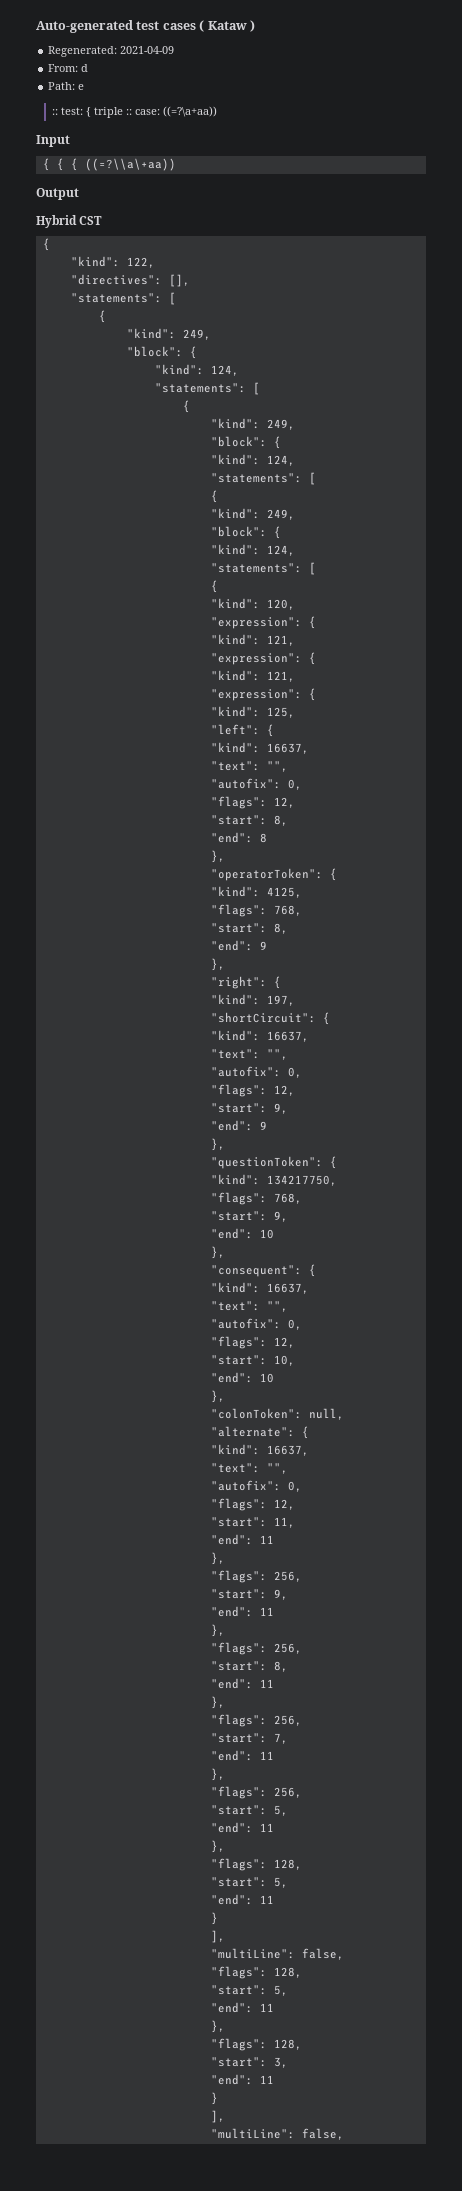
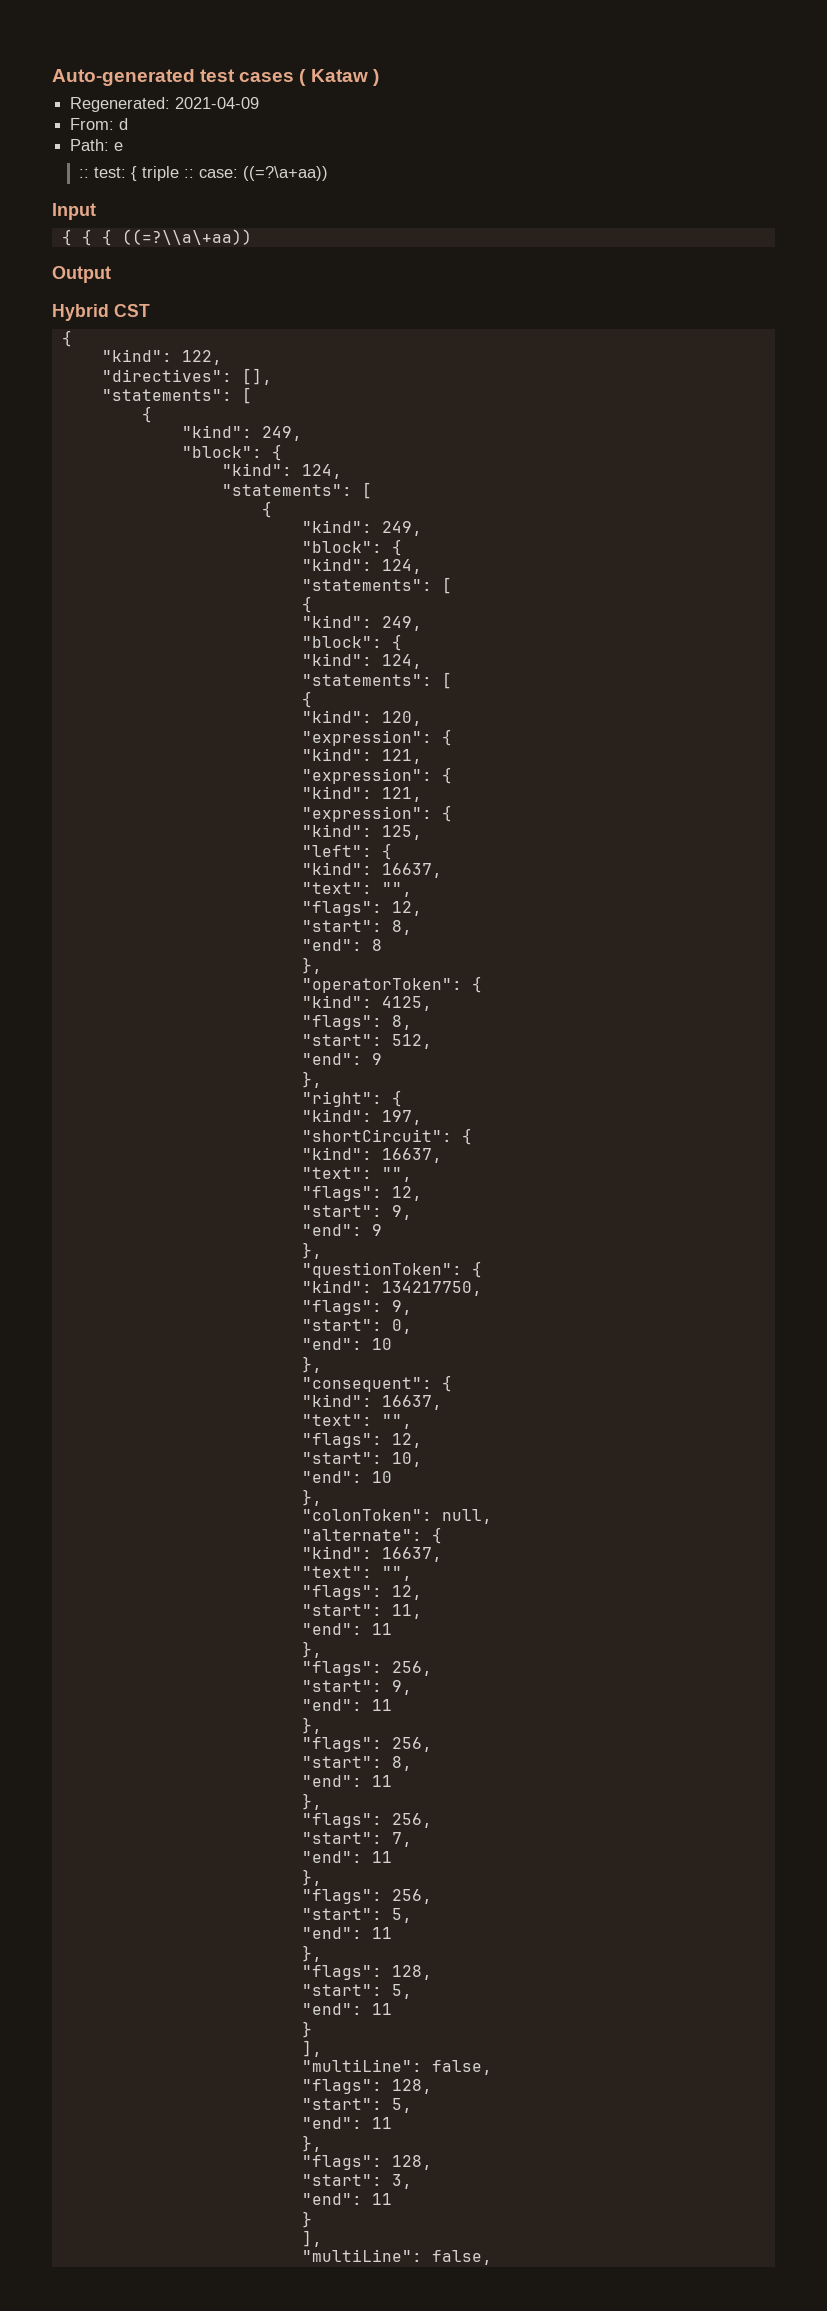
[210,778,302,790] // "autofix": 0, -> (412, 889) none
[273,905,302,916] [210,923,288,934] 768, // "start": 8, -> [391,1015,412,1030] [301,1034,432,1049] 8, // "start": 512,
[210,1066,302,1078] // "autofix": 0, -> (412, 1174) none
[273,1193,302,1204] [210,1211,288,1222] 768, // "start": 9, -> [391,1300,412,1315] [301,1319,412,1334] 9, // "start": 0,
[210,1318,302,1330] // "autofix": 0, -> (412, 1421) none
[210,1480,302,1492] // "autofix": 0, -> (412, 1573) none

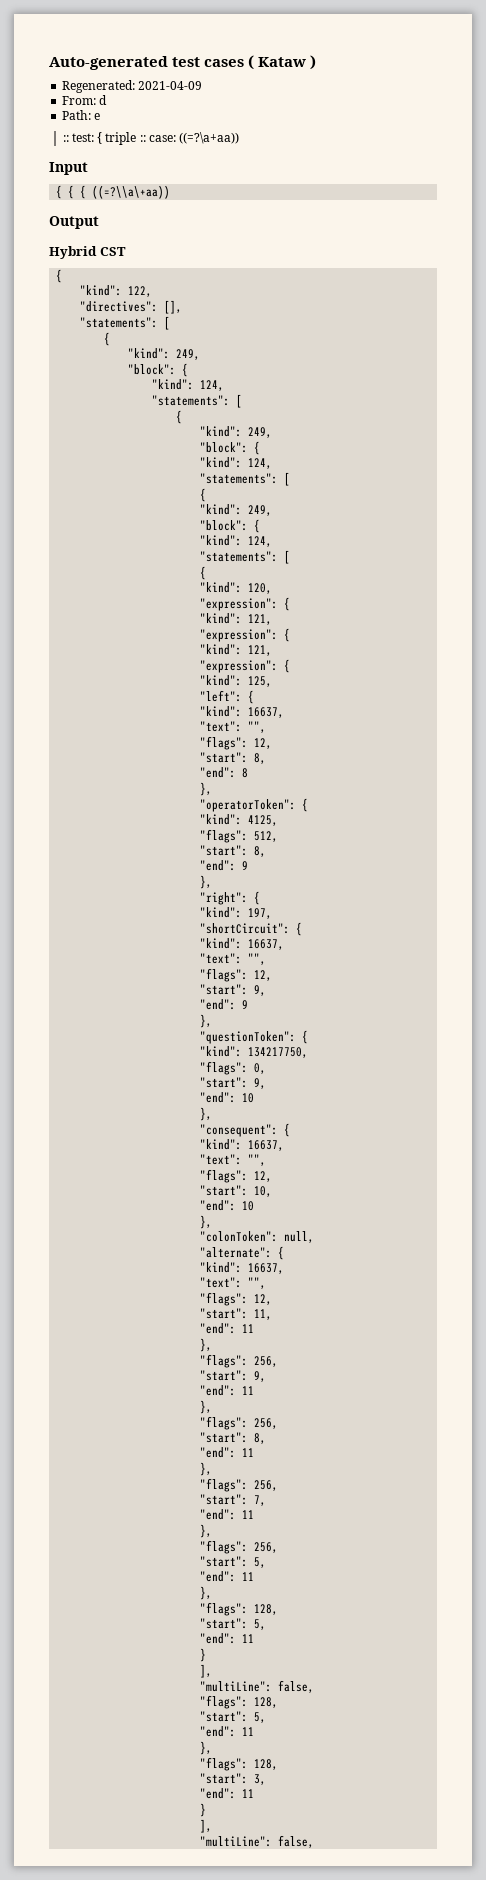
[391,1015,412,1030] [301,1034,432,1049] 8, // "start": 512, -> [254,831,279,842] [200,845,267,857] 512, // "start": 8,
[391,1300,412,1315] [301,1319,412,1334] 9, // "start": 0, -> [254,1063,267,1074] [200,1077,267,1089] 0, // "start": 9,

